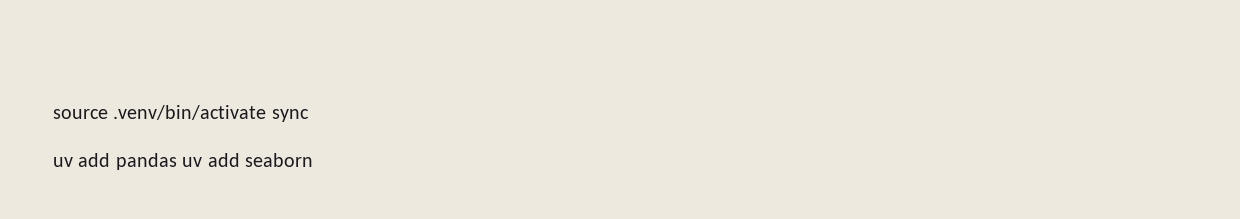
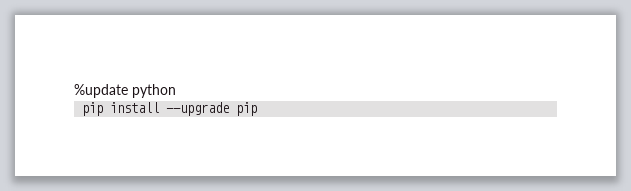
[53,105,309,122] [53,153,313,170] source .venv/bin/activate sync // uv add pandas uv add seaborn -> [74,84,176,98] [82,102,258,116] %update python // pip install --upgrade pip

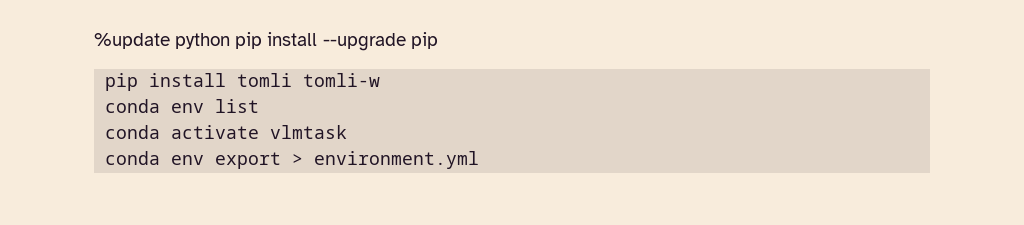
(176, 91) // -> (231, 41) none
(258, 109) none -> [105,73,381,91] [105,99,260,113] [105,125,348,139] [105,151,480,169] // pip install tomli tomli-w // conda env list // conda activate vlmtask // conda env export > environment.yml

